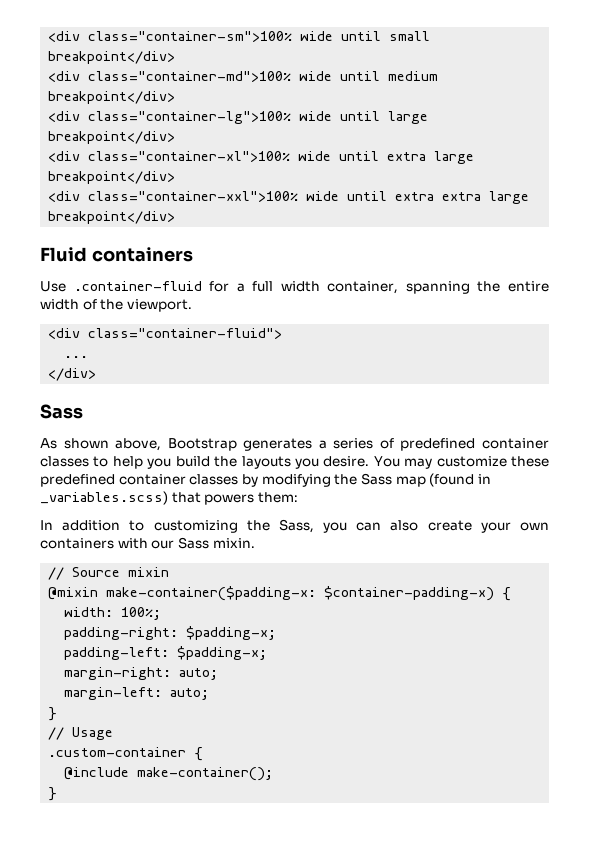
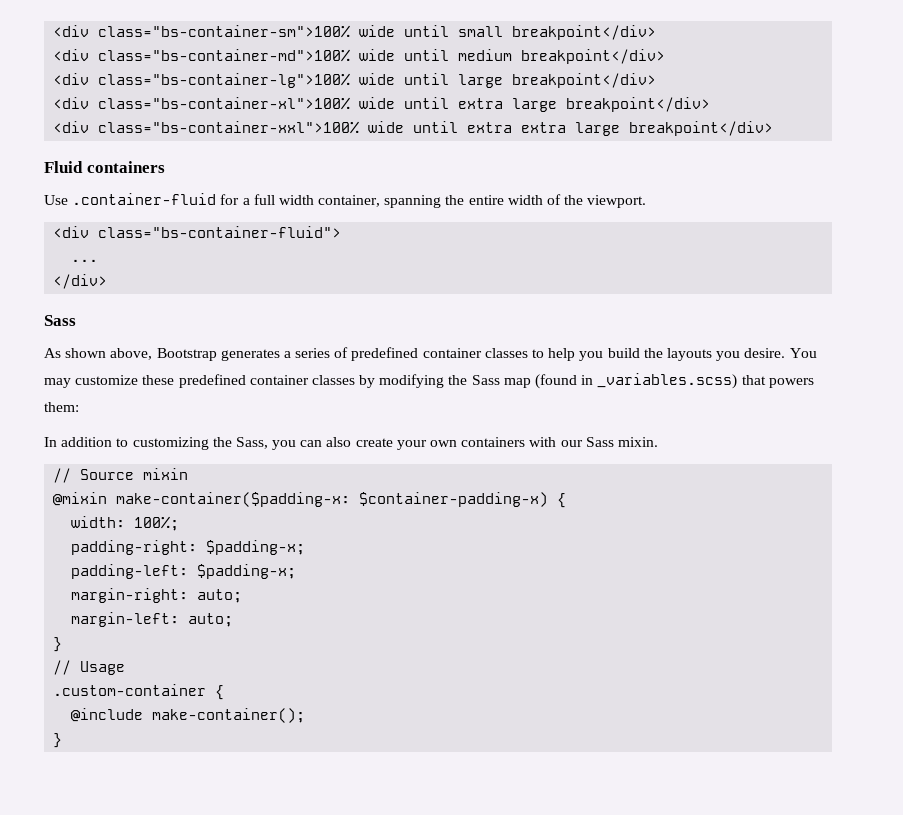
[48,31,293,42] <div class="container-sm">100% -> [53,25,351,38] <div class="bs-container-sm">100%
[88,71,292,82] class="container-md">100% -> [98,49,351,62] class="bs-container-md">100%
[88,111,292,124] class="container-lg">100% -> [98,73,351,88] class="bs-container-lg">100%
[88,151,291,162] class="container-xl">100% -> [98,97,351,110] class="bs-container-xl">100%
[88,191,299,202] class="container-xxl">100% -> [98,121,360,134] class="bs-container-xxl">100%
[88,328,283,339] class="container-fluid"> -> [98,226,342,238] class="bs-container-fluid">

